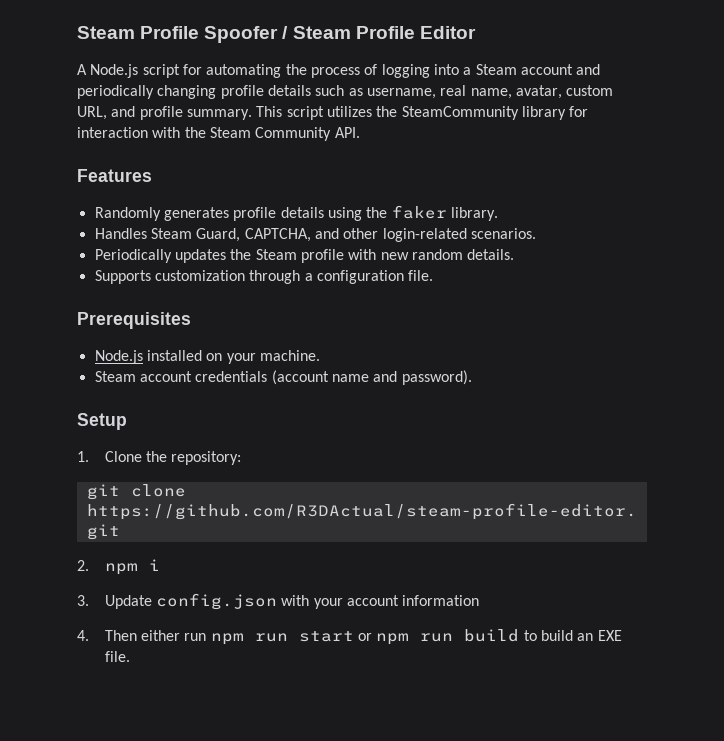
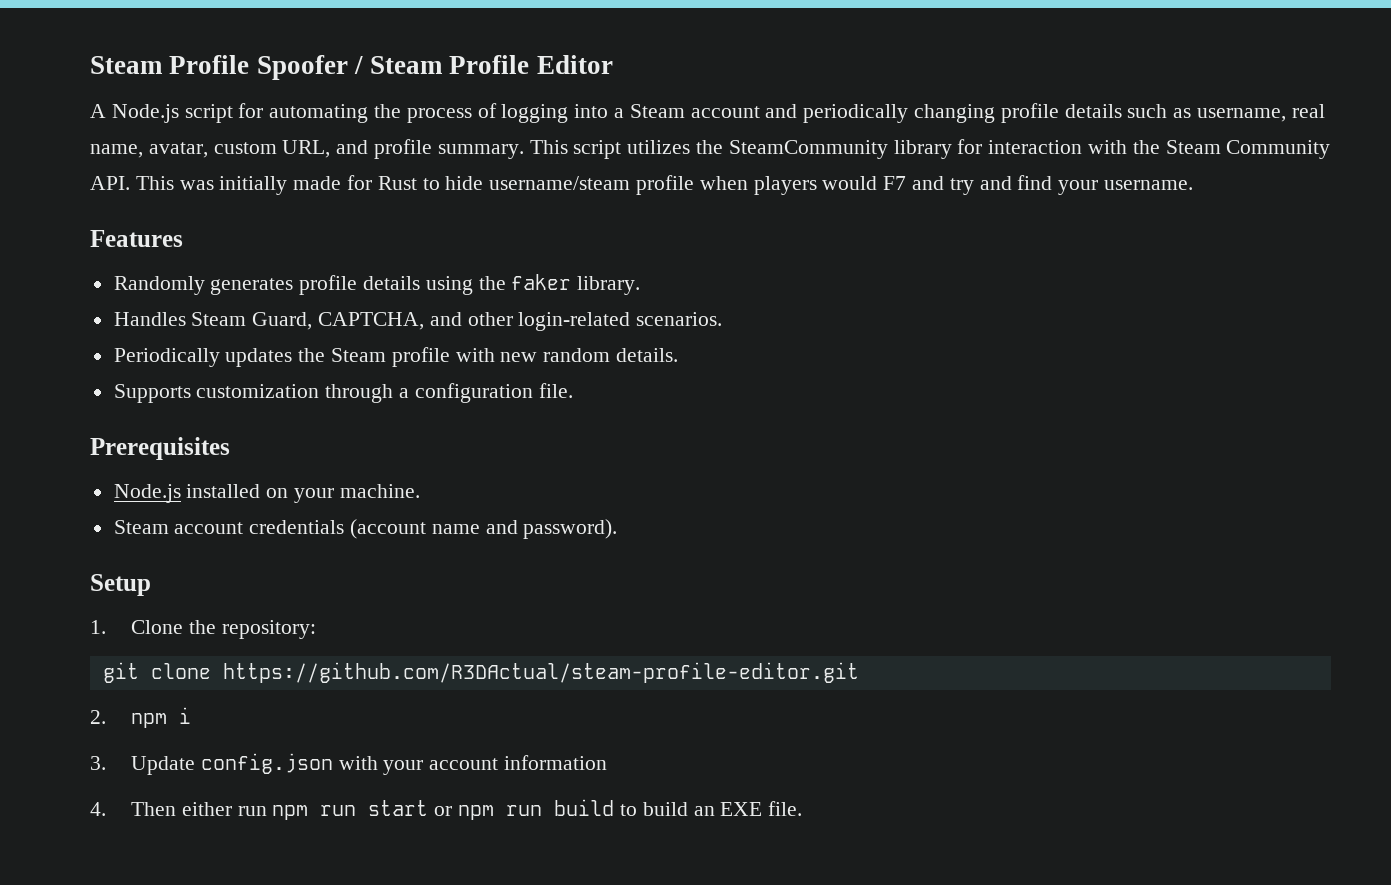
(360, 132) none -> [135,175,1194,195] This was initially made for Rust to hide username/steam profile when players would F7 and try and find your username.

